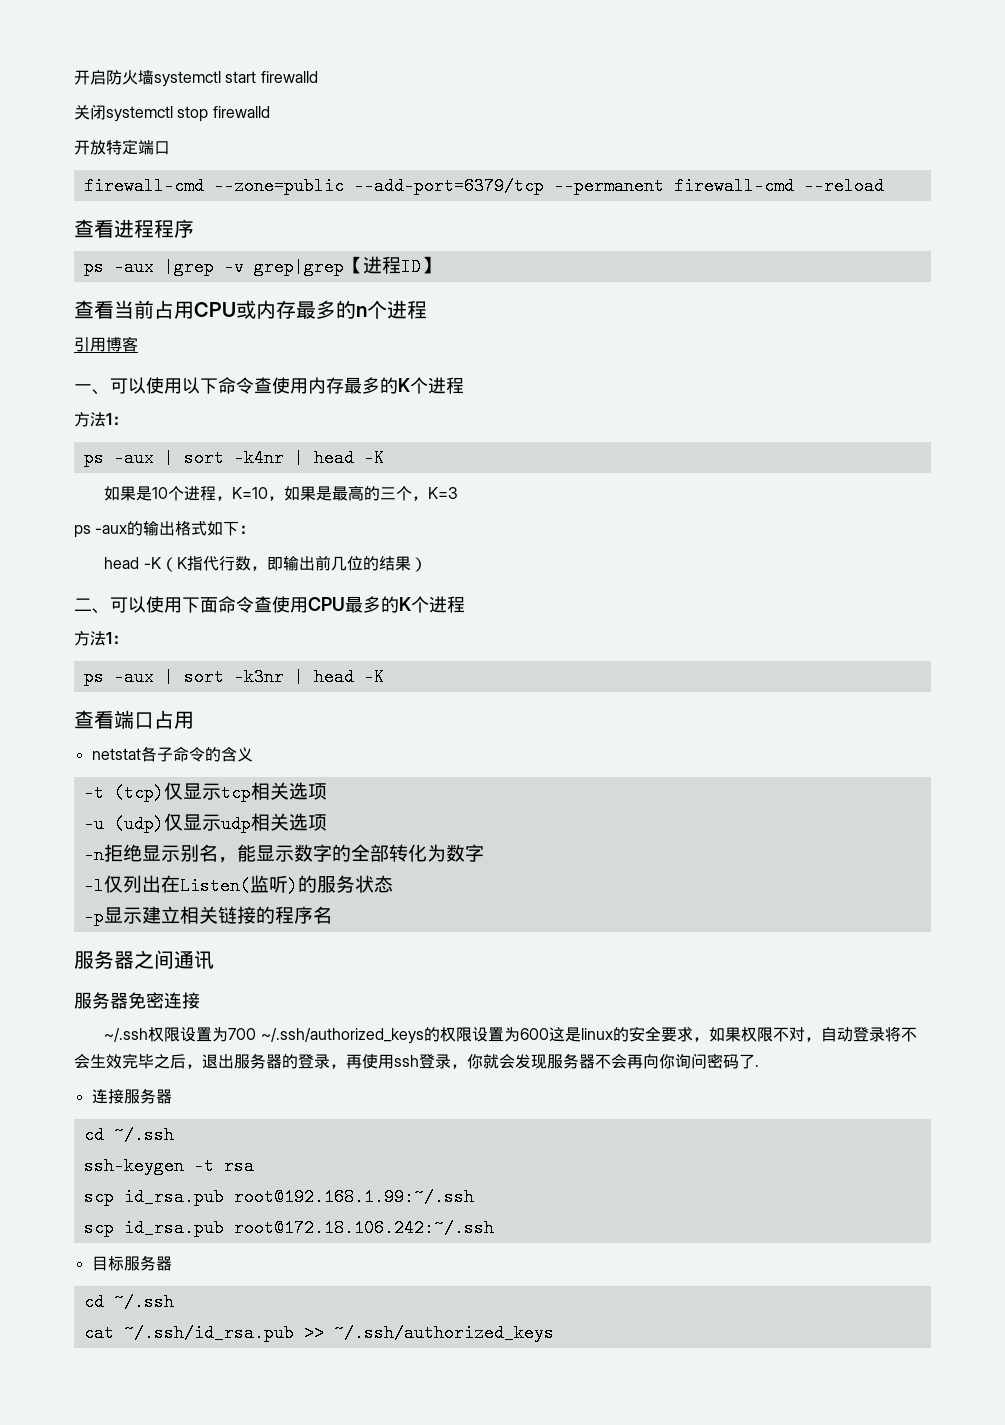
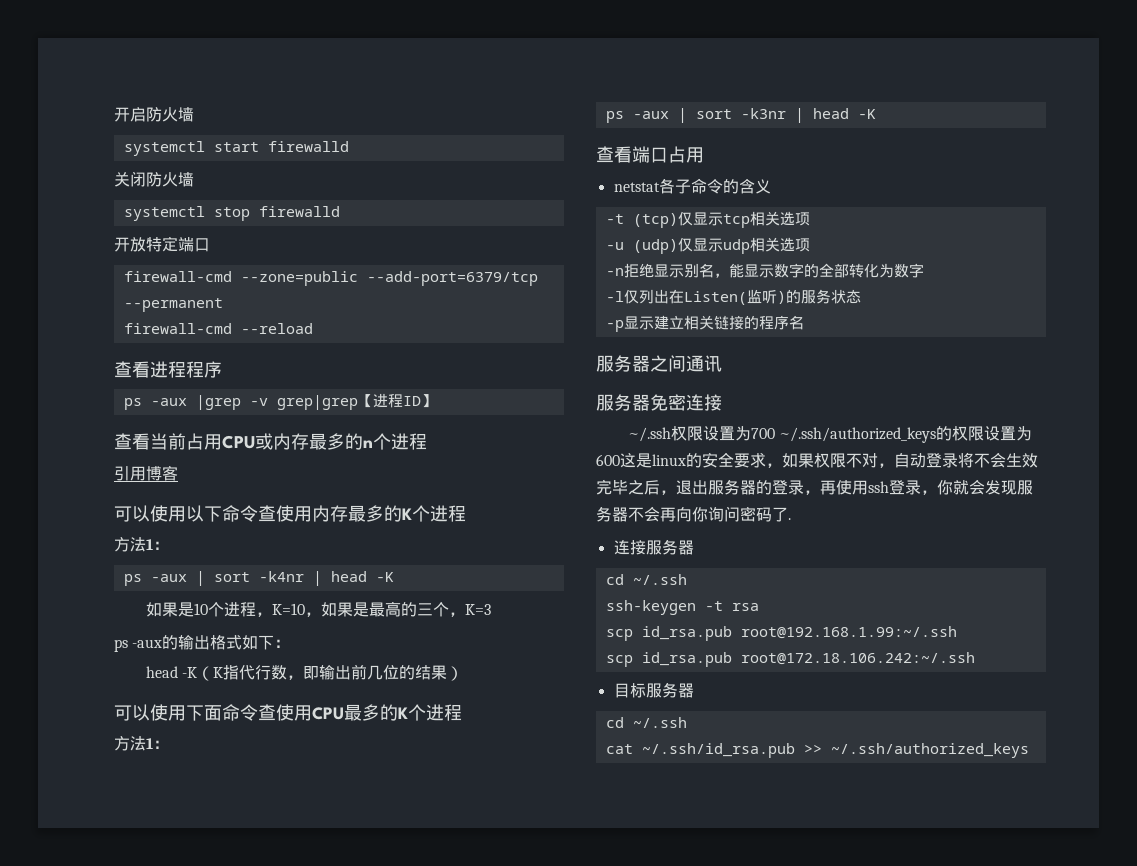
(154, 77) none -> (194, 114) //
(106, 112) none -> [146,172,194,187] 防火墙 //
(664, 186) none -> (223, 305) //
[74,384,110,395] 一、 -> (178, 473) none
[74,598,110,614] 二、 -> (464, 673) none

